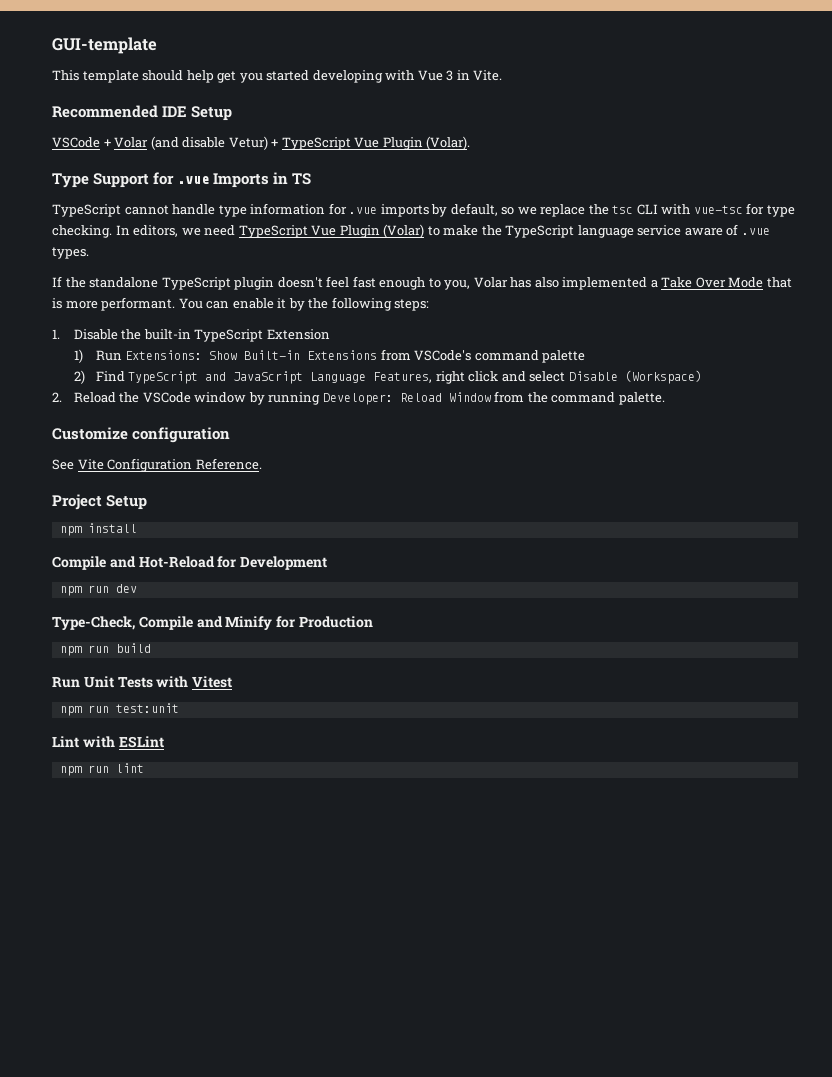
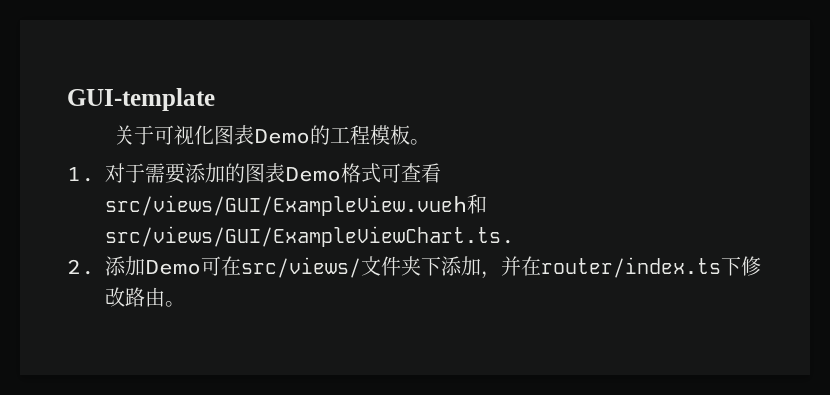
[52,70,503,83] [52,105,233,121] [52,136,471,150] [52,172,312,188] [52,203,795,217] [52,224,770,238] [52,247,89,259] [52,276,792,290] [52,297,430,311] [52,329,330,342] [73,349,586,363] [73,370,702,384] [52,391,665,405] [52,427,231,443] [52,458,262,472] [52,494,148,510] [59,523,137,536] [52,556,328,570] [59,584,137,596] [52,616,373,630] [59,643,151,656] [52,676,233,688] [59,703,179,716] [52,736,164,748] [59,763,144,776] This template should help get you started developing with Vue 3 in Vite. // Recommended IDE Setup // VSCode + Volar (and disable Vetur) + TypeScript Vue Plugin (Volar). // Type Support for .vue Imports in TS // TypeScript cannot handle type information for .vue imports by default, so we replace the tsc CLI with vue-tsc for type checking. In editors, we need TypeScript Vue Plugin (Volar) to make the TypeScript language service aware of .vue types. // If the standalone TypeScript plugin doesn't feel fast enough to you, Volar has also implemented a Take Over Mode that is more performant. You can enable it by the following steps: // 1. Disable the built-in TypeScript Extension // 1) Run Extensions: Show Built-in Extensions from VSCode's command palette // 2) Find TypeScript and JavaScript Language Features, right click and select Disable (Workspace) // 2. Reload the VSCode window by running Developer: Reload Window from the command palette. // Customize configuration // See Vite Configuration Reference. // Project Setup // npm install // Compile and Hot-Reload for Development // npm run dev // Type-Check, Compile and Minify for Production // npm run build // Run Unit Tests with Vitest // npm run test:unit // Lint with ESLint // npm run lint -> [114,125,431,145] [67,163,441,184] [105,194,487,216] [105,226,515,247] [67,256,761,279] [105,287,185,307] 关于可视化图表Demo的工程模板。 // 1.对于需要添加的图表Demo格式可查看src/views/GUI/ExampleView.vueh和src/views/GUI/ExampleViewChart.ts. // 2.添加Demo可在src/views/文件夹下添加，并在router/index.ts下修改路由。

